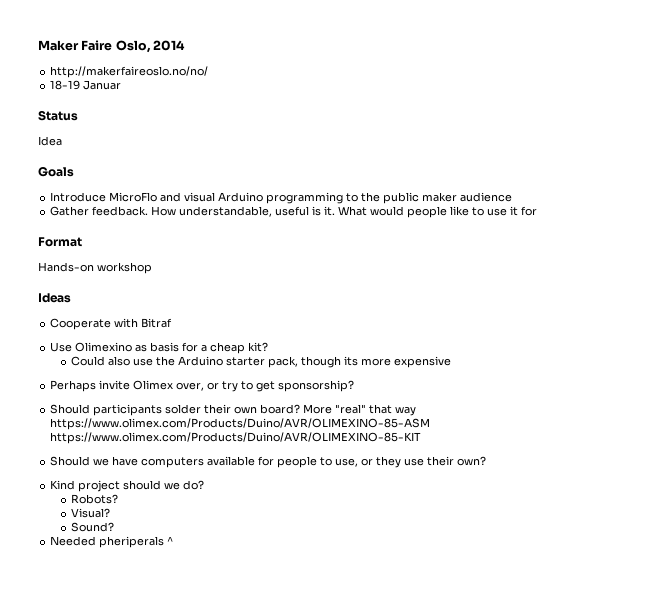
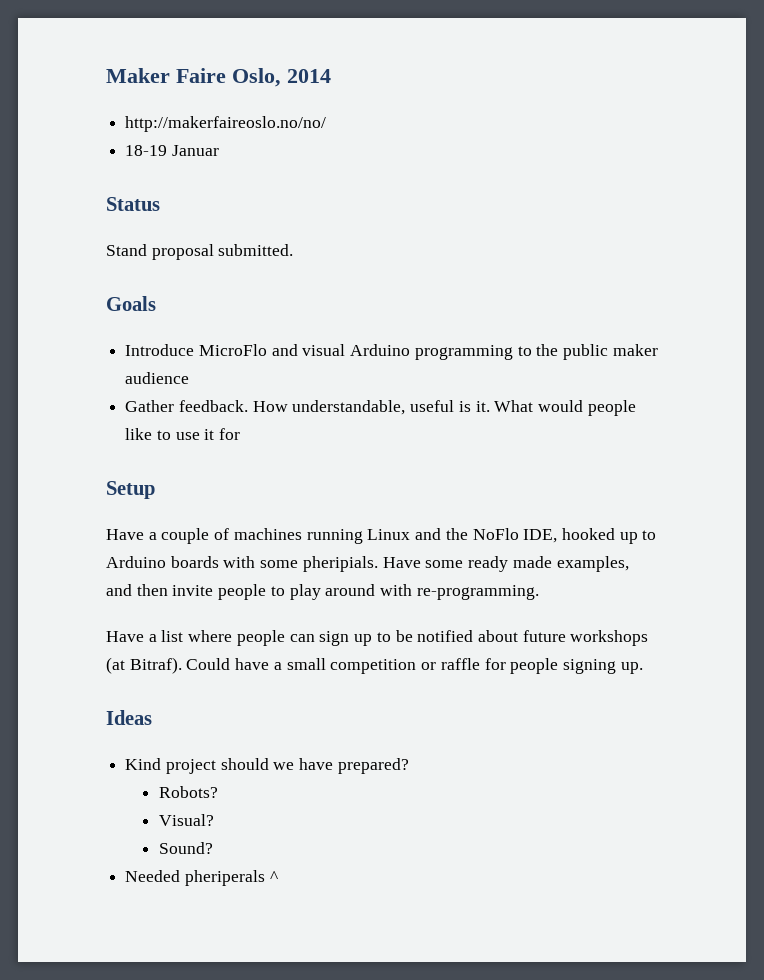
[38,136,62,146] Idea -> [106,244,294,260] Stand proposal submitted.
[38,237,82,247] [38,262,152,274] [38,293,71,303] [50,318,173,330] [50,342,269,354] [70,356,451,368] [50,380,355,392] [50,404,417,416] [50,418,431,430] [50,432,422,444] [50,456,487,468] Format // Hands-on workshop // Ideas // Cooperate with Bitraf // Use Olimexino as basis for a cheap kit? // Could also use the Arduino starter pack, though its more expensive // Perhaps invite Olimex over, or try to get sponsorship? // Should participants solder their own board? More "real" that way https://www.olimex.com/Products/Duino/AVR/OLIMEXINO-85-ASM https://www.olimex.com/Products/Duino/AVR/OLIMEXINO-85-KIT // Should we have computers available for people to use, or they use their own? -> [106,481,155,499] [106,528,657,544] [106,556,629,572] [106,584,539,600] [106,630,649,646] [106,657,643,674] [106,710,152,725] Setup // Have a couple of machines running Linux and the NoFlo IDE, hooked up to Arduino boards with some pheripials. Have some ready made examples, and then invite people to play around with re-programming. // Have a list where people can sign up to be notified about future workshops (at Bitraf). Could have a small competition or raffle for people signing up. // Ideas
[183,480,205,490] do? -> [299,758,409,774] have prepared?

